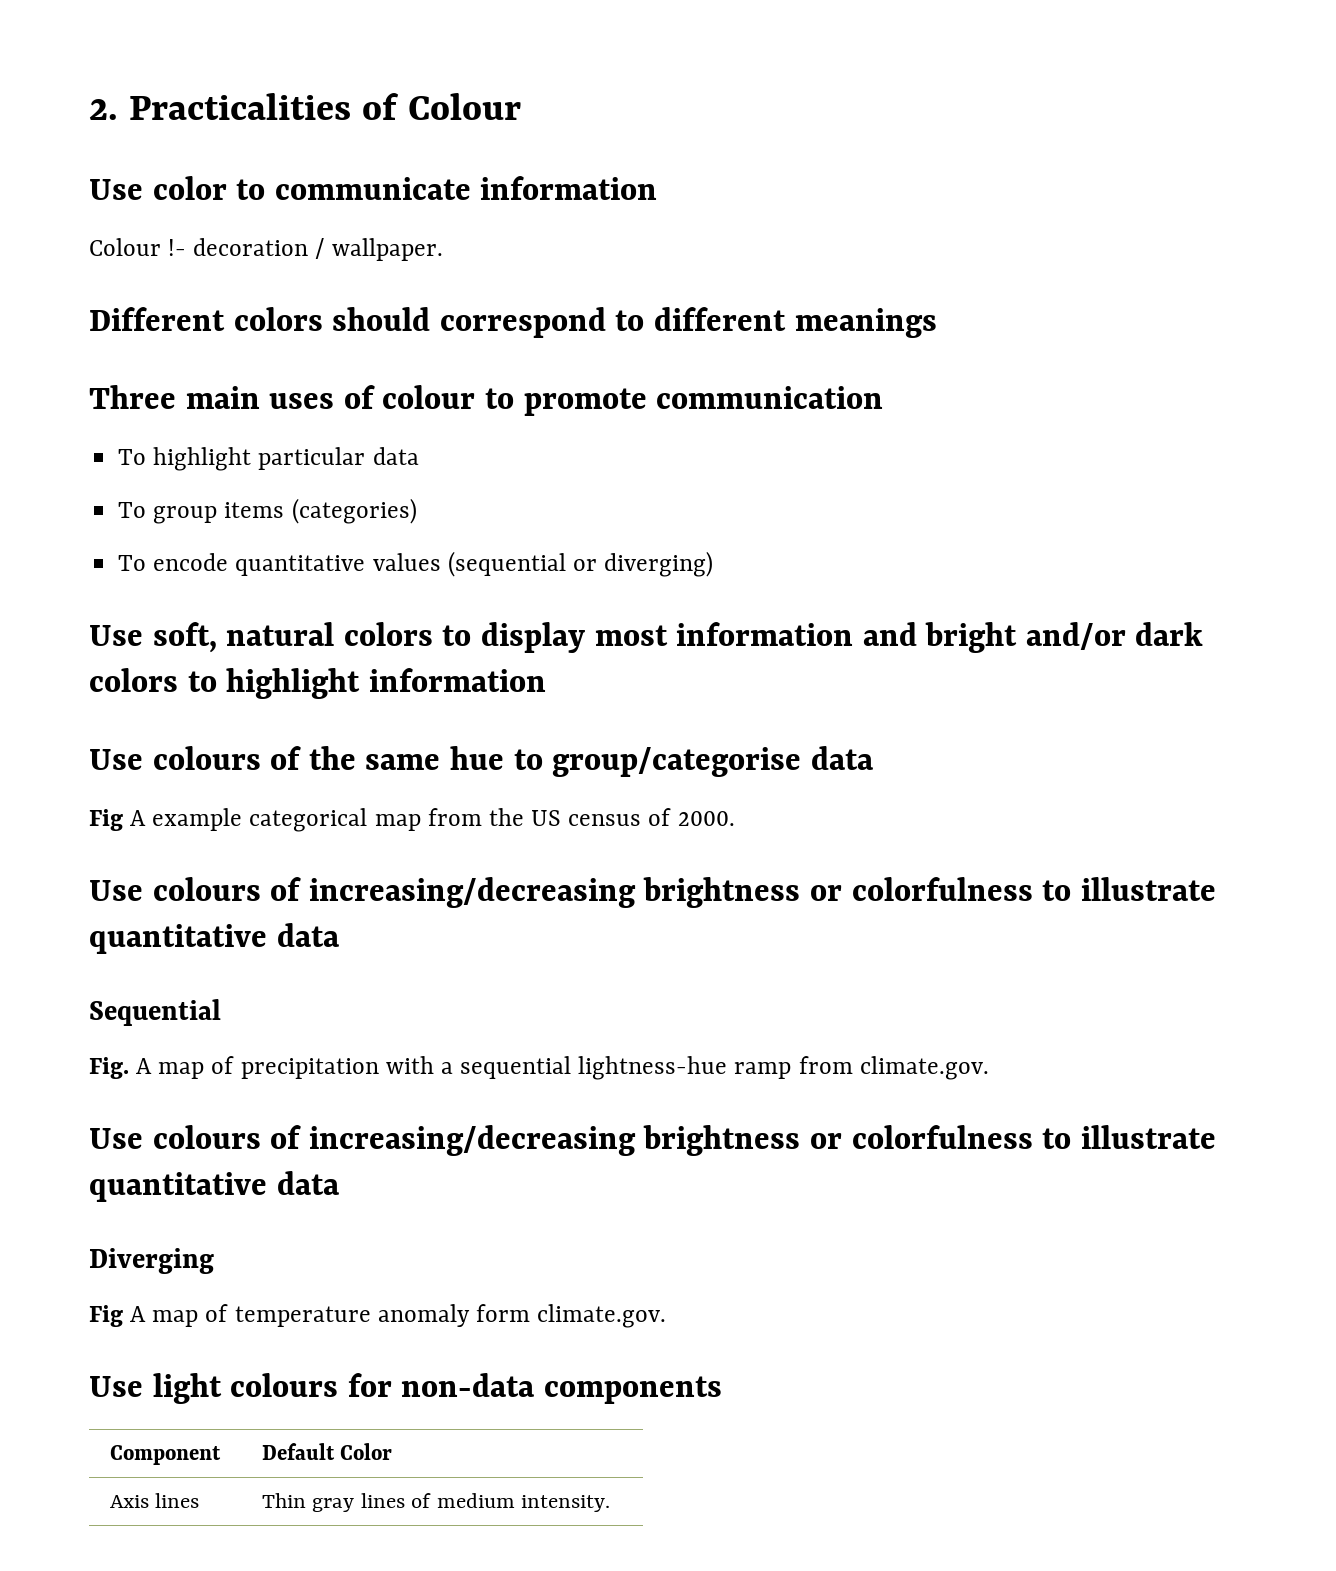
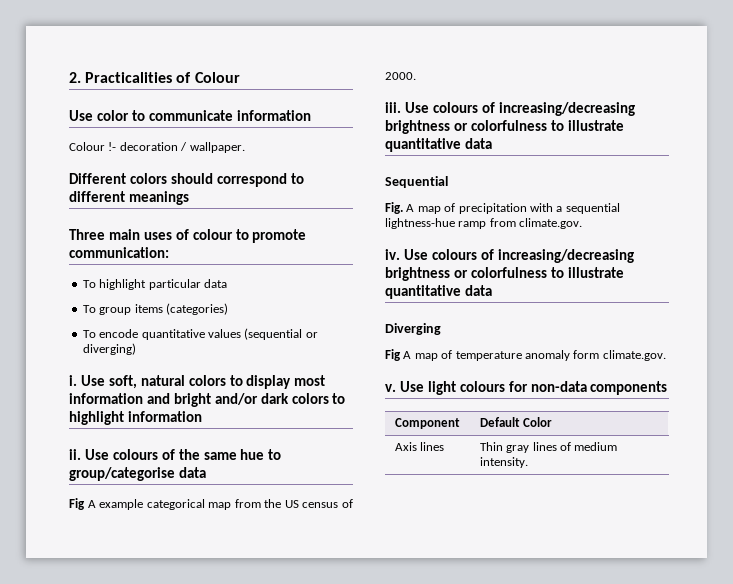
[656,386,884,409] communication -> [69,247,169,258] communication:
(714, 564) none -> [69,375,77,386] i.
(546, 680) none -> [69,449,81,460] ii.
(735, 818) none -> [385,102,401,113] iii.
(989, 1068) none -> [385,249,400,260] iv.
(667, 1316) none -> [385,384,396,392] v.

